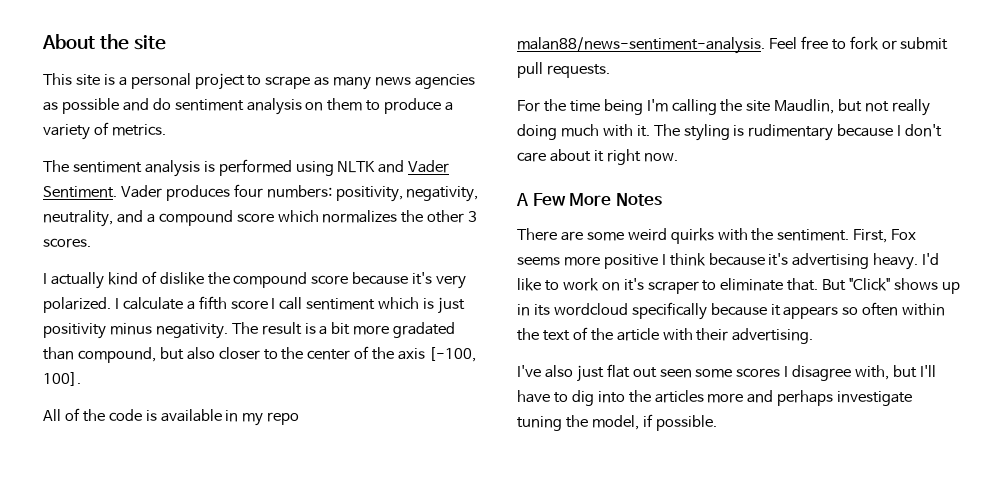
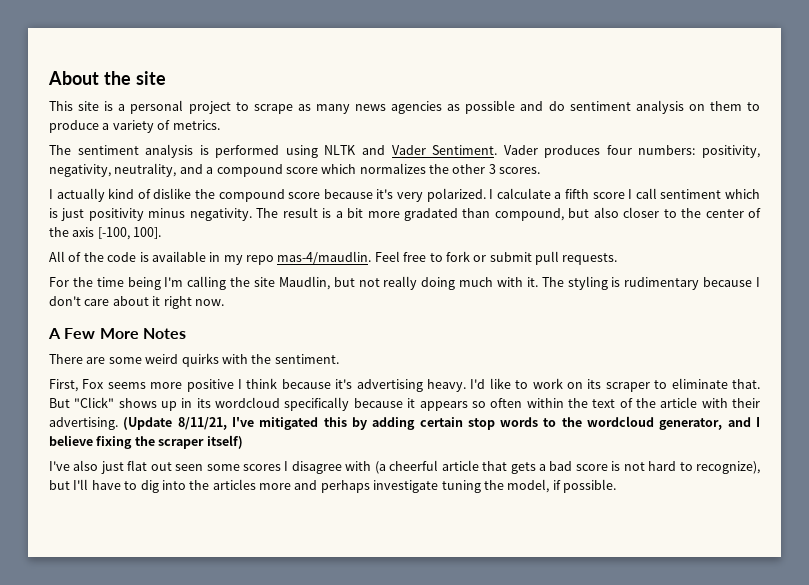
[517,37,765,54] malan88/news-sentiment-analysis. -> [277,251,372,265] mas-4/maudlin.
(850, 235) none -> (339, 359) //
[623,278,644,291] it's -> [587,379,602,389] its
(814, 336) none -> [123,416,760,430] [49,435,243,449] (Update 8/11/21, I've mitigated this by adding certain stop words to the wordcloud generator, and I believe fixing the scraper itself)
[855,365,890,380] with, -> [345,460,760,474] with (a cheerful article that gets a bad score is not hard to recognize),

